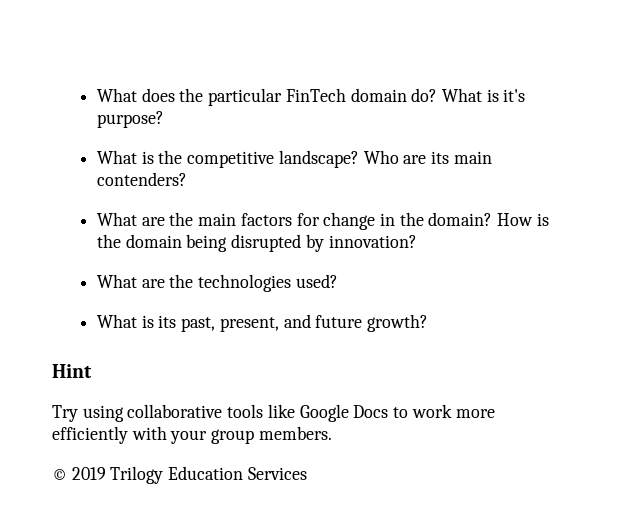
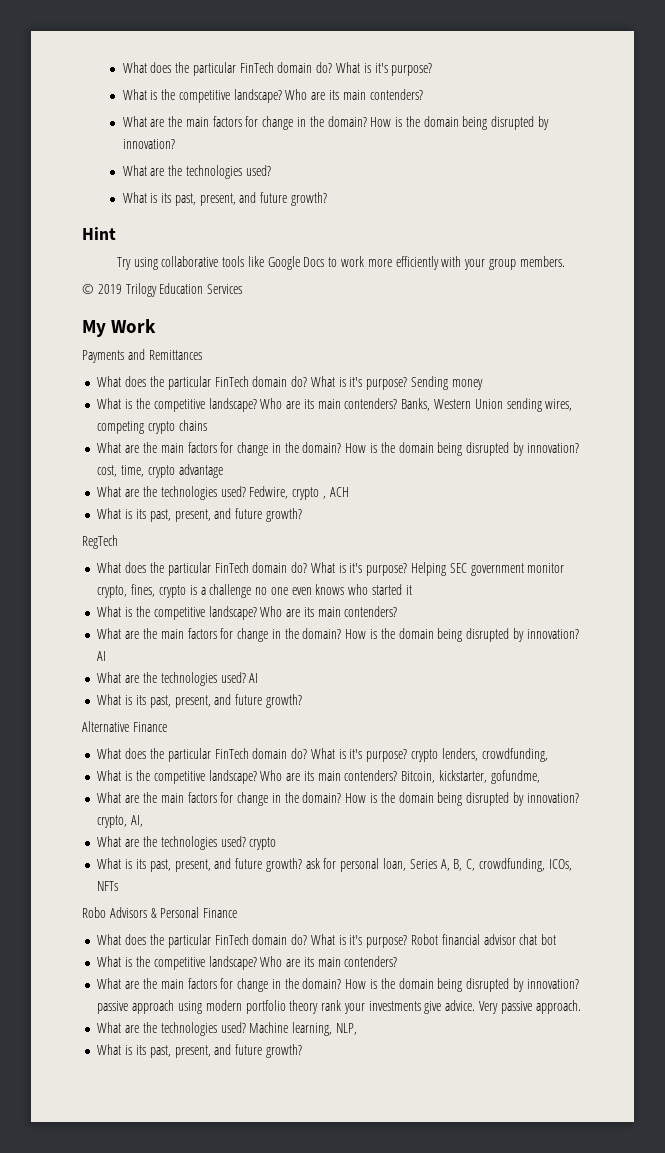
(307, 473) none -> [82,319,157,337] [82,349,202,363] [97,376,483,390] [97,398,573,412] [97,420,207,434] [97,442,579,456] [97,464,223,478] [97,486,349,500] [97,508,302,522] [82,535,118,549] [97,562,565,576] [97,584,412,598] [97,606,398,620] [97,628,579,642] [97,651,107,661] [97,672,259,686] [97,694,302,708] [82,721,167,732] [97,748,548,762] [97,770,540,784] [97,792,579,806] [97,815,144,828] [97,836,277,850] [97,858,572,872] [97,881,119,891] [82,907,238,918] [97,934,557,948] [97,956,398,970] [97,978,579,992] [97,1000,581,1014] [97,1022,357,1036] [97,1044,302,1058] // My Work // Payments and Remittances // What does the particular FinTech domain do? What is it's purpose? Sending money // What is the competitive landscape? Who are its main contenders? Banks, Western Union sending wires, competing crypto chains // What are the main factors for change in the domain? How is the domain being disrupted by innovation? cost, time, crypto advantage // What are the technologies used? Fedwire, crypto , ACH // What is its past, present, and future growth? // RegTech // What does the particular FinTech domain do? What is it's purpose? Helping SEC government monitor crypto, fines, crypto is a challenge no one even knows who started it // What is the competitive landscape? Who are its main contenders? // What are the main factors for change in the domain? How is the domain being disrupted by innovation? AI // What are the technologies used? AI // What is its past, present, and future growth? // Alternative Finance // What does the particular FinTech domain do? What is it's purpose? crypto lenders, crowdfunding, // What is the competitive landscape? Who are its main contenders? Bitcoin, kickstarter, gofundme, // What are the main factors for change in the domain? How is the domain being disrupted by innovation? crypto, AI, // What are the technologies used? crypto // What is its past, present, and future growth? ask for personal loan, Series A, B, C, crowdfunding, ICOs, NFTs // Robo Advisors & Personal Finance // What does the particular FinTech domain do? What is it's purpose? Robot financial advisor chat bot // What is the competitive landscape? Who are its main contenders? // What are the main factors for change in the domain? How is the domain being disrupted by innovation? passive approach using modern portfolio theory rank your investments give advice. Very passive approach. // What are the technologies used? Machine learning, NLP, // What is its past, present, and future growth?

